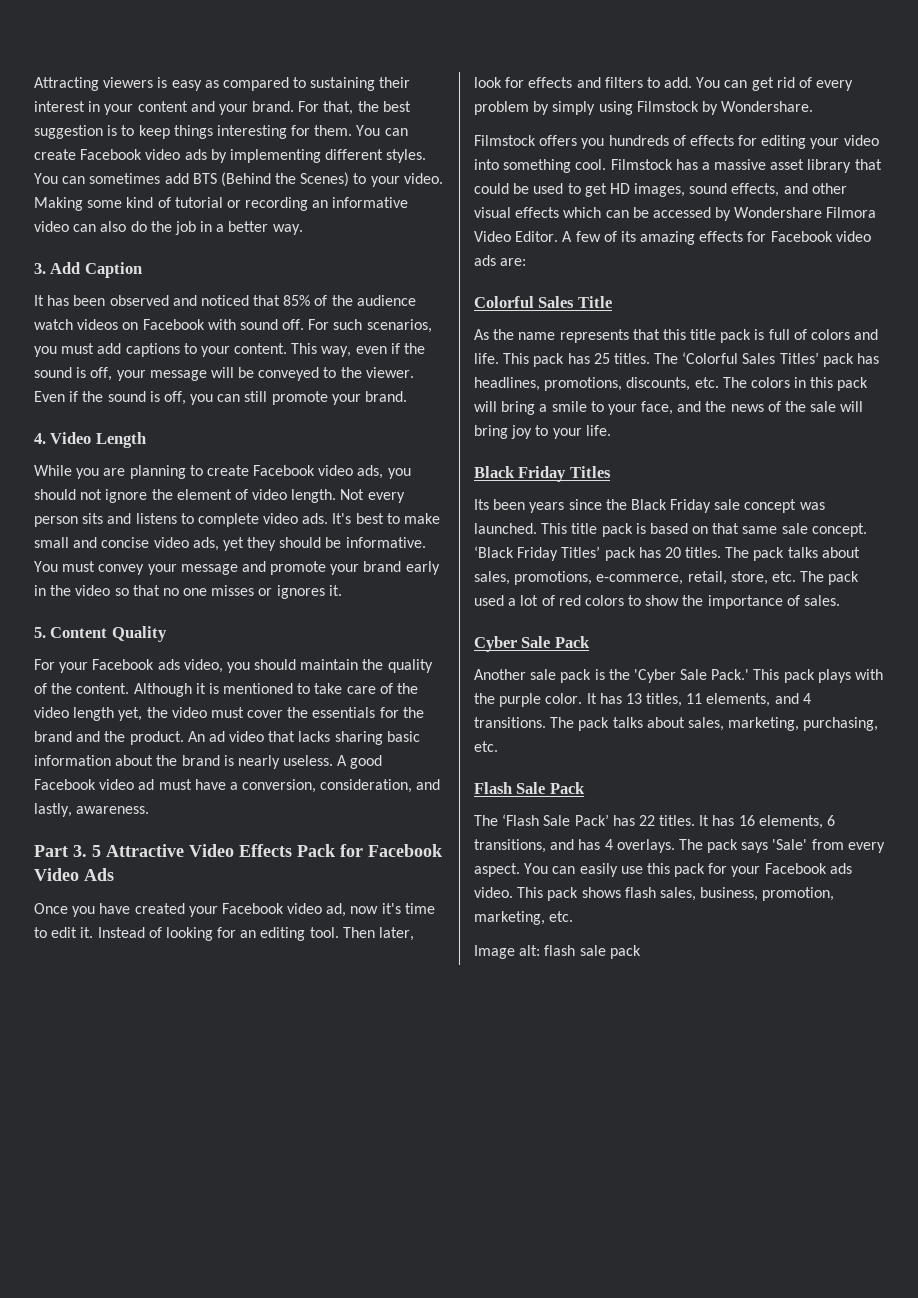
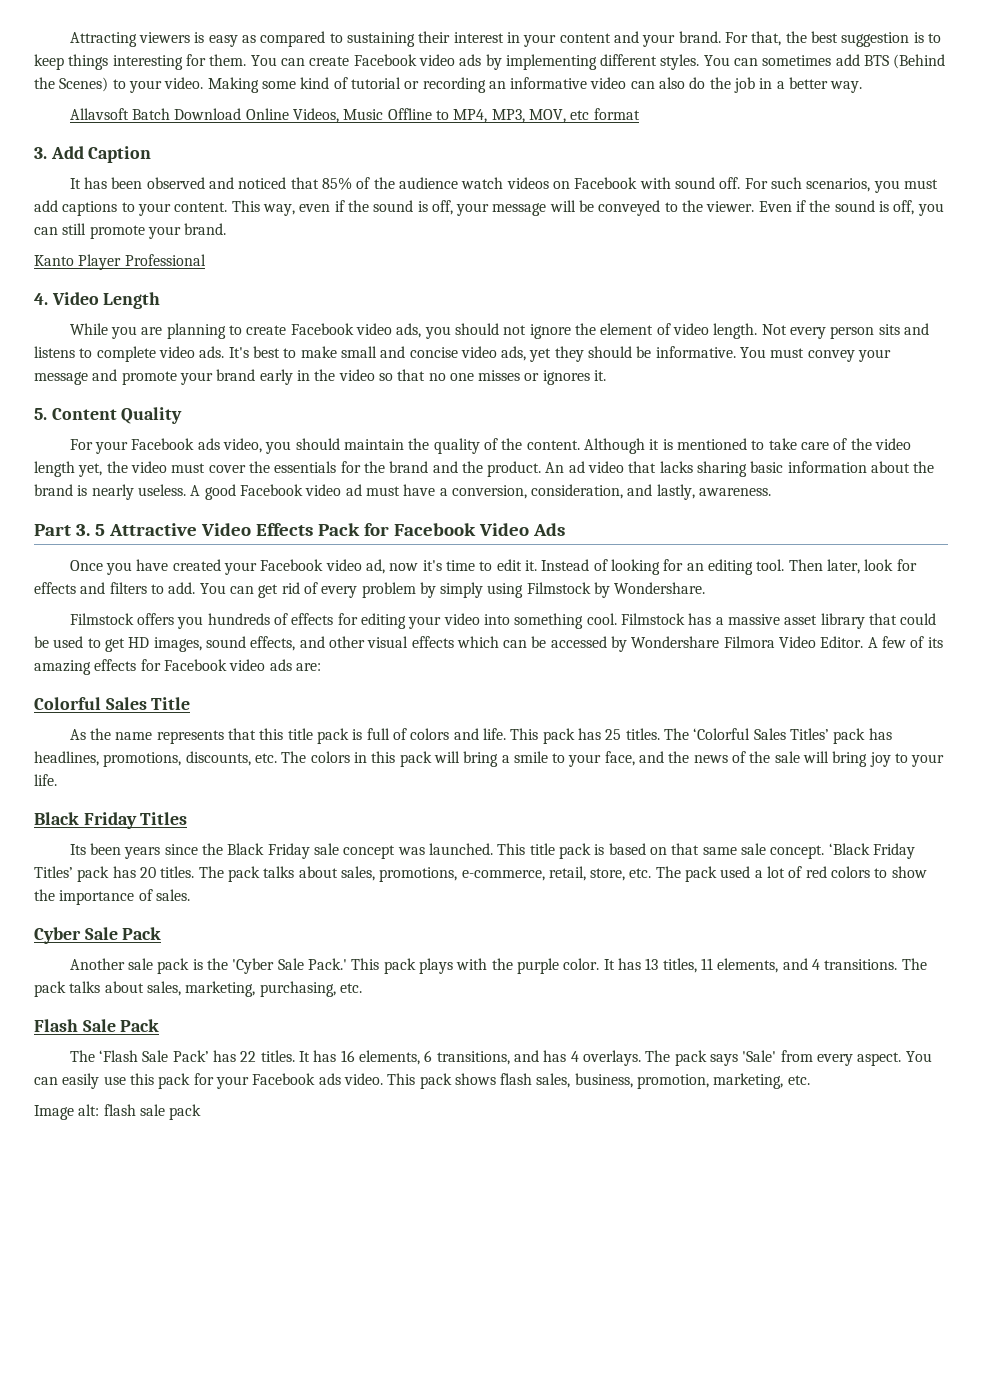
(303, 229) none -> [69,108,640,123] // Allavsoft Batch Download Online Videos, Music Offline to MP4, MP3, MOV, etc format
(408, 396) none -> [34,254,206,270] // Kanto Player Professional

